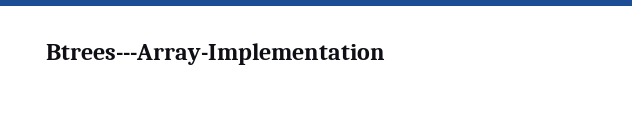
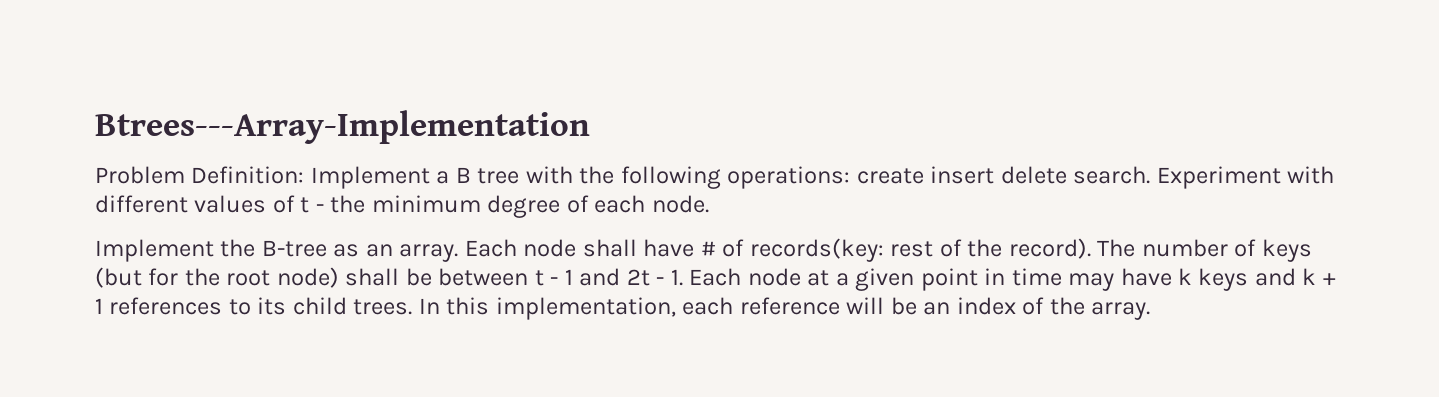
(385, 54) none -> [95,166,1335,189] [95,195,709,218] [95,238,1312,262] [95,267,1336,291] [95,297,1151,320] // Problem Definition: Implement a B tree with the following operations: create insert delete search. Experiment with different values of t - the minimum degree of each node. // Implement the B-tree as an array. Each node shall have # of records(key: rest of the record). The number of keys (but for the root node) shall be between t - 1 and 2t - 1. Each node at a given point in time may have k keys and k + 1 references to its child trees. In this implementation, each reference will be an index of the array.

